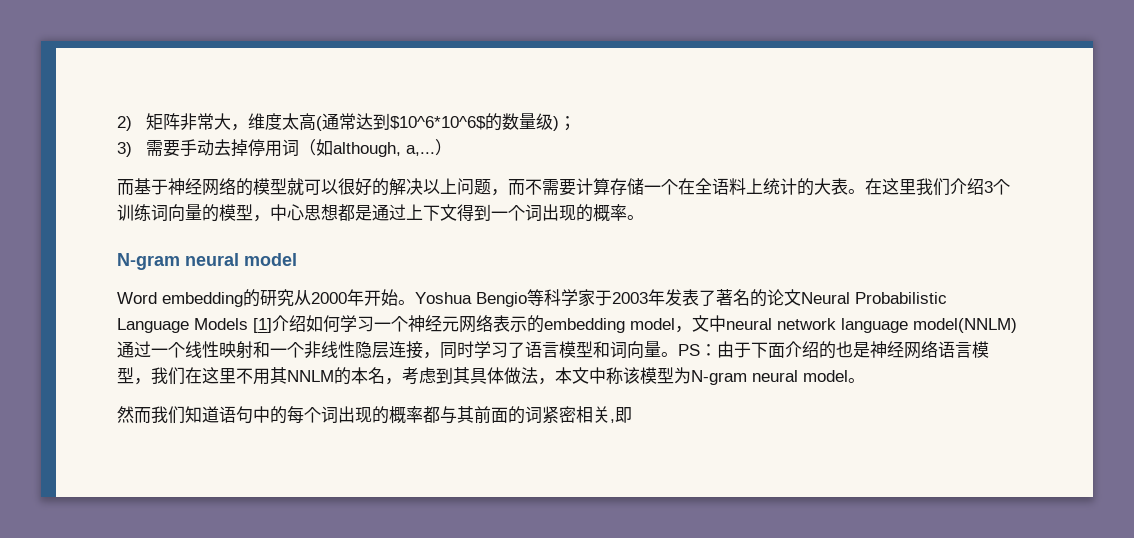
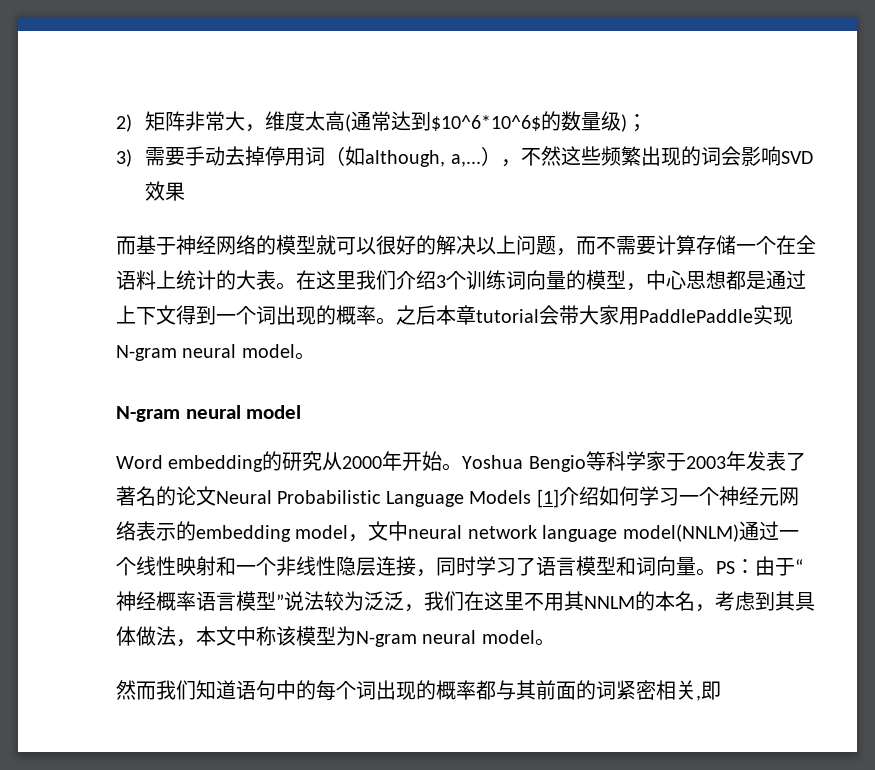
(453, 147) none -> [500,146,813,167] [145,181,186,201] ，不然这些频繁出现的词会影响SVD效果
(644, 217) none -> [396,305,793,325] [116,344,315,361] 之后本章tutorial会带大家用PaddlePaddle实现N-gram neural model。
[751,341,989,359] [117,367,134,384] 下面介绍的也是神经网络语言模型 -> [795,559,803,574] [116,591,404,611] “神经概率语言模型”说法较为泛泛

